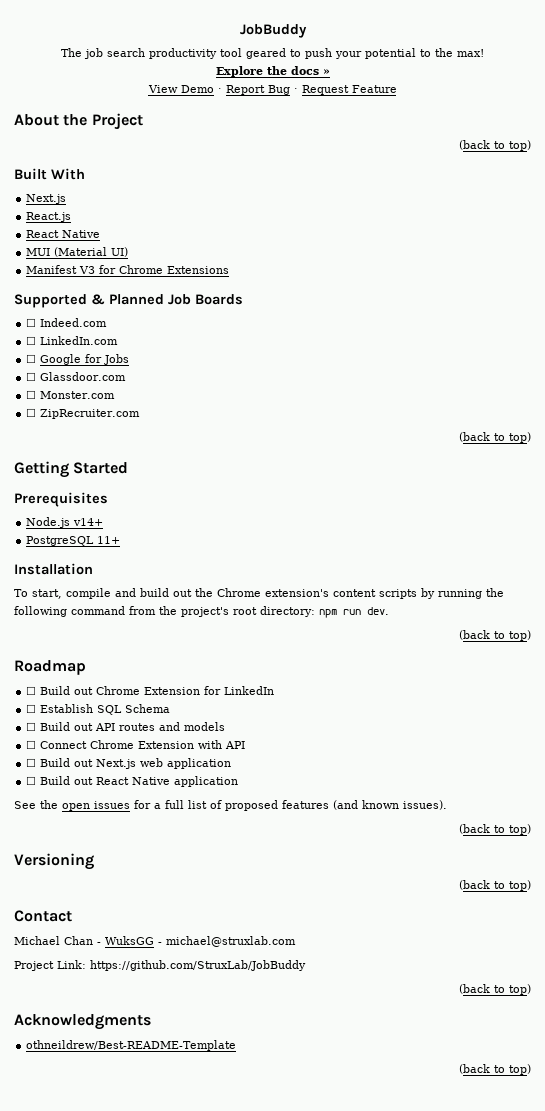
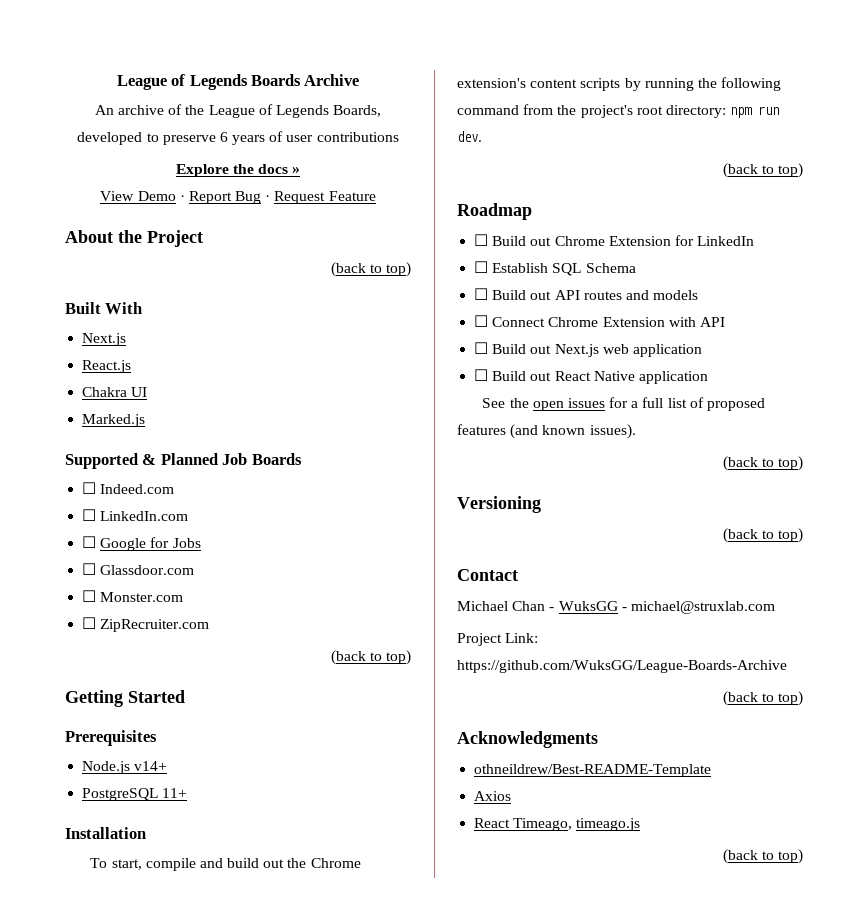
[239,24,307,38] [61,48,484,59] JobBuddy // The job search productivity tool geared to push your potential to the max! -> [116,74,360,90] [94,104,382,118] [77,131,399,145] League of Legends Boards Archive // An archive of the League of Legends Boards, developed to preserve 6 years of user contributions
[26,230,101,238] [26,247,129,257] [26,265,230,274] React Native // MUI (Material UI) // Manifest V3 for Chrome Extensions -> [82,387,148,397] [82,414,146,427] Chakra UI // Marked.js
[90,960,306,971] https://github.com/StruxLab/JobBuddy -> [457,660,787,673] https://github.com/WuksGG/League-Boards-Archive
(237, 1045) none -> [474,791,512,801] [474,818,641,831] // Axios // React Timeago, timeago.js

